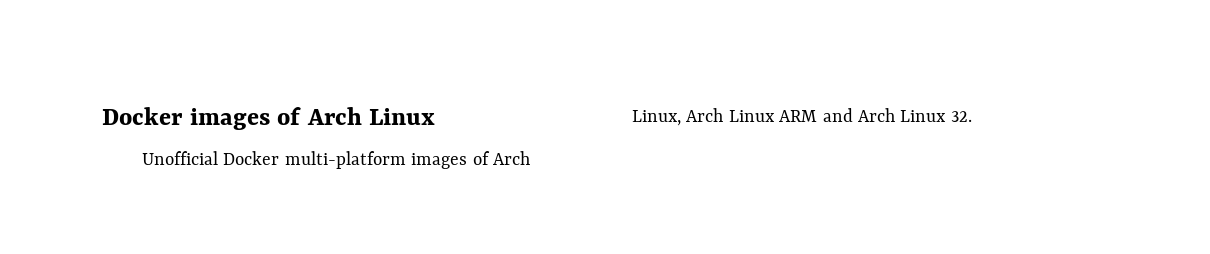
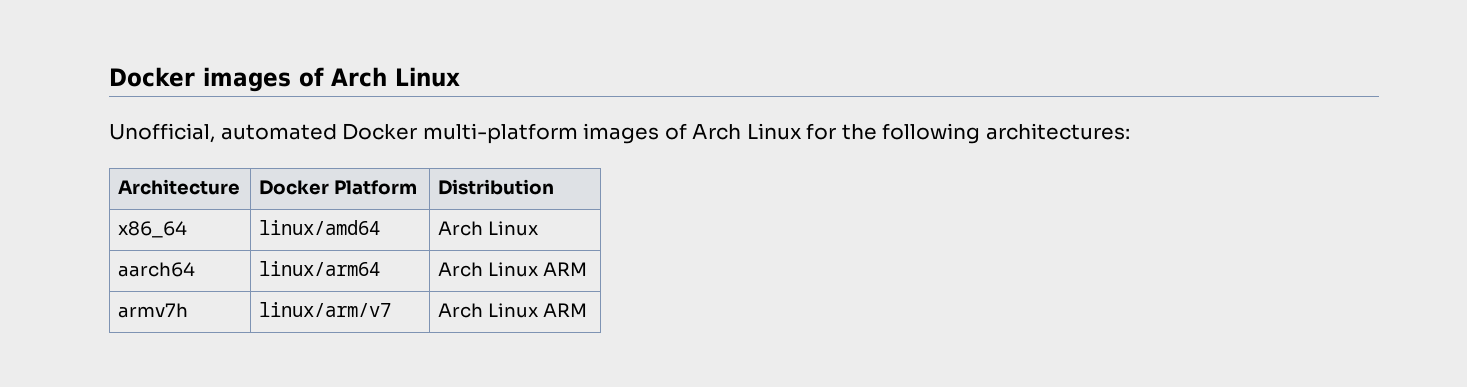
[141,151,218,165] Unofficial -> [109,123,337,143] Unofficial, automated
[632,108,972,126] Linux, Arch Linux ARM and Arch Linux 32. -> [746,123,1130,144] [118,179,241,195] [259,180,418,195] [438,179,555,195] [118,221,188,238] [259,220,381,235] [438,221,539,236] [118,262,196,277] [259,261,381,276] [438,262,588,277] [118,303,189,318] [259,302,392,317] [438,303,588,318] Linux for the following architectures: // Architecture | Docker Platform | Distribution // x86_64 | linux/amd64 | Arch Linux // aarch64 | linux/arm64 | Arch Linux ARM // armv7h | linux/arm/v7 | Arch Linux ARM

